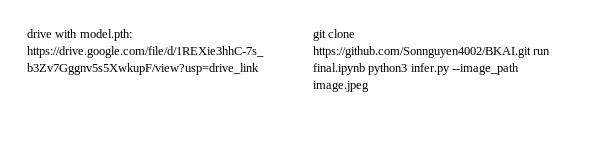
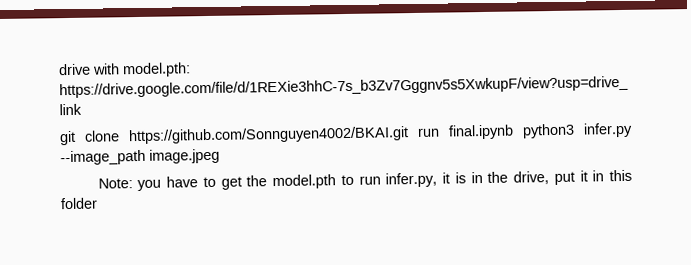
(369, 86) none -> [97,169,632,192] [60,197,98,210] // Note: you have to get the model.pth to run infer.py, it is in the drive, put it in this folder

